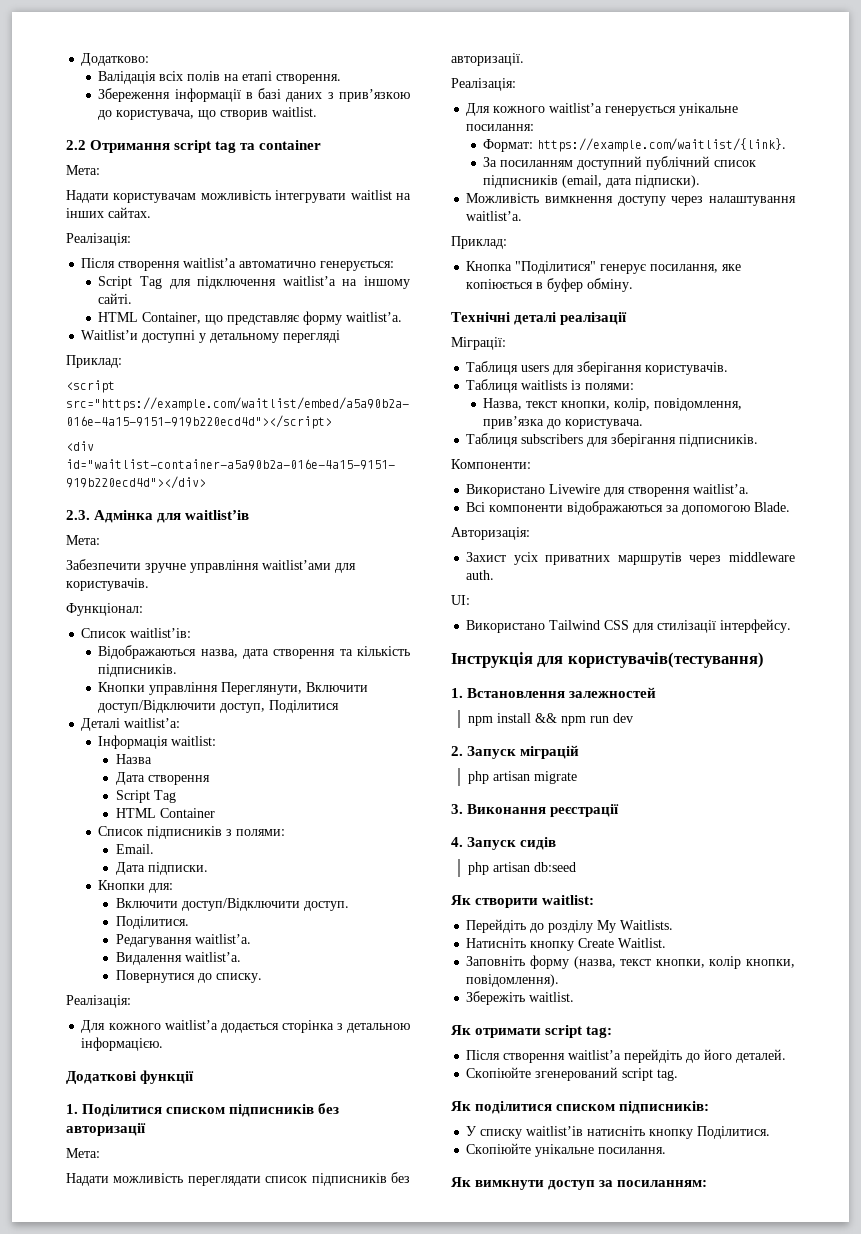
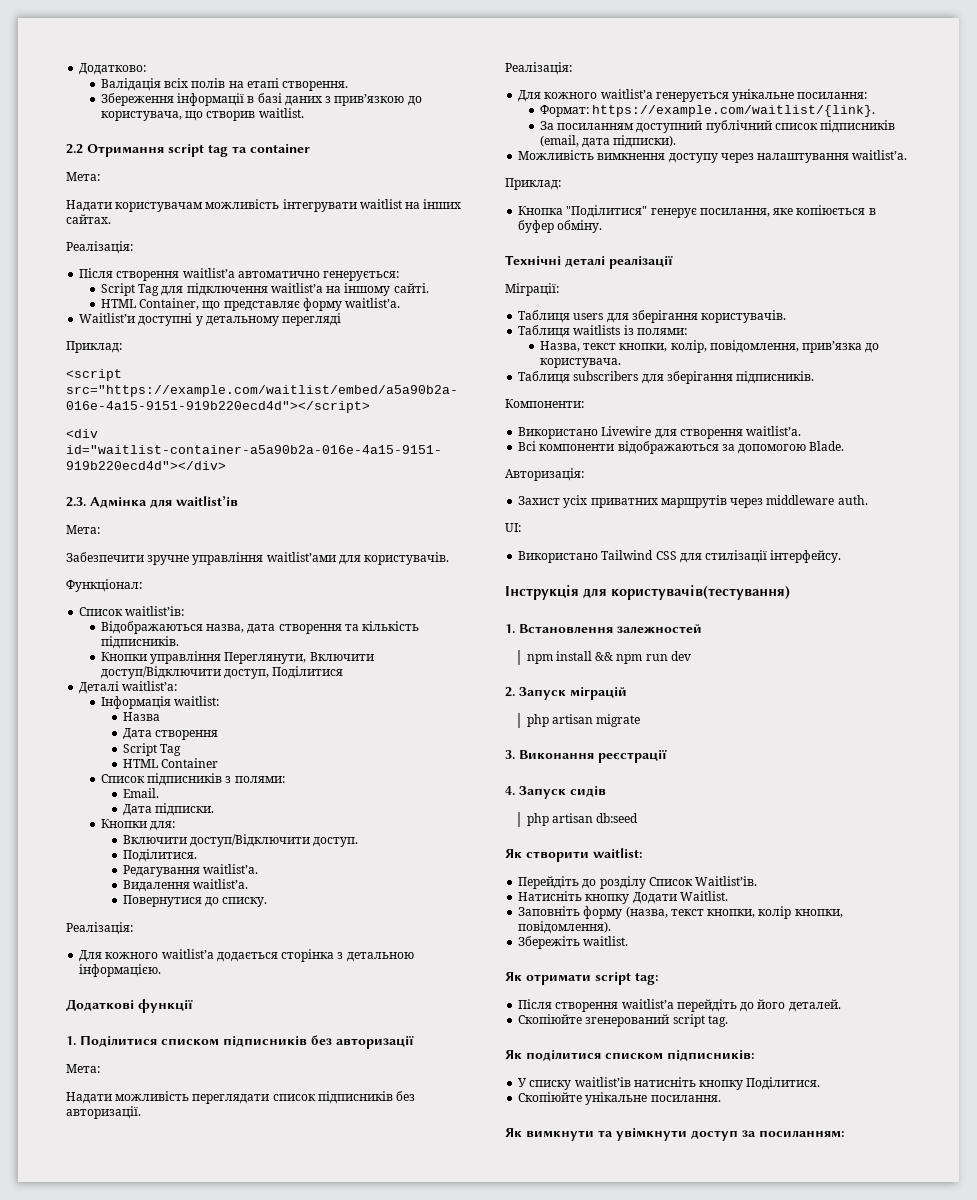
[597,920,674,933] My Waitlists. -> [648,876,758,886] Список Waitlist’ів.
[578,938,615,948] Create -> [632,892,677,904] Додати
(545, 1185) none -> [598,1128,687,1141] та увімкнути

